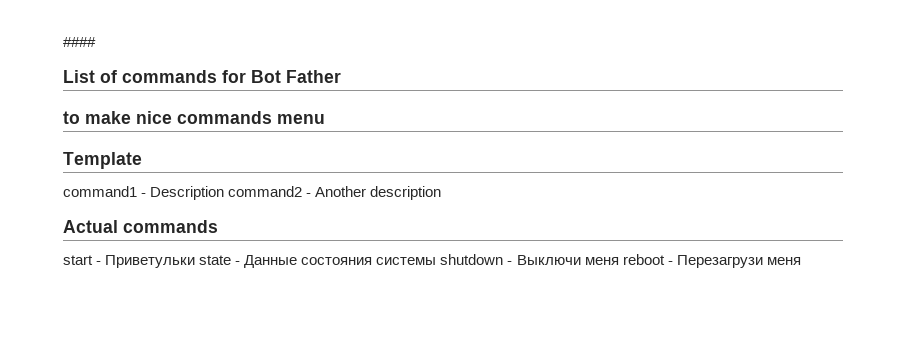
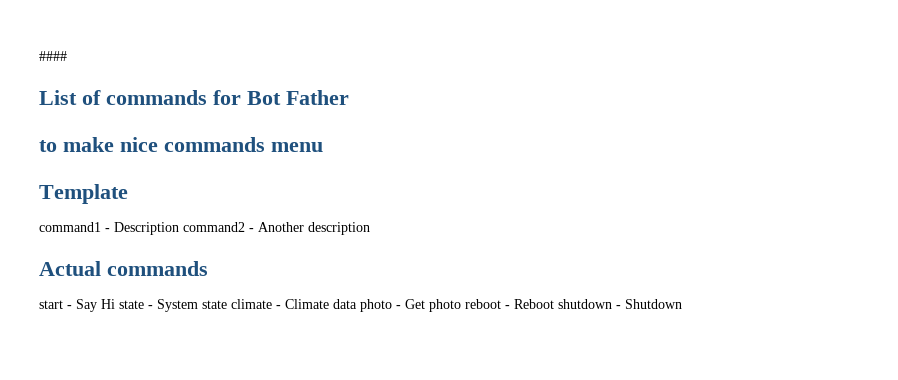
[105,254,801,268] Приветульки state - Данные состояния системы shutdown - Выключи меня reboot - Перезагрузи меня -> [76,299,682,312] Say Hi state - System state climate - Climate data photo - Get photo reboot - Reboot shutdown - Shutdown

